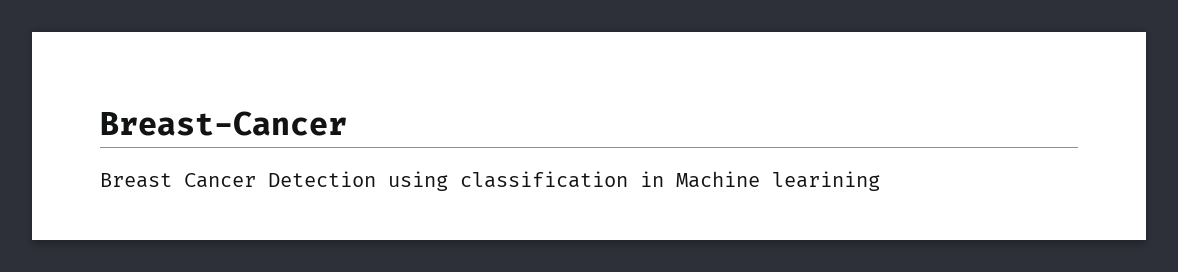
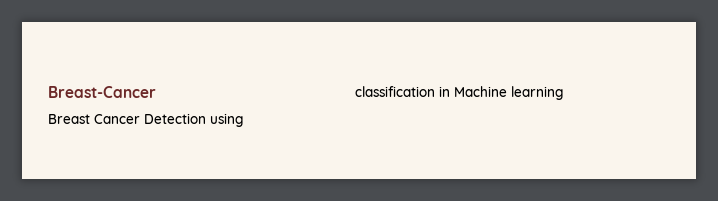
[772,171,880,191] learining -> [511,86,563,100] learning

